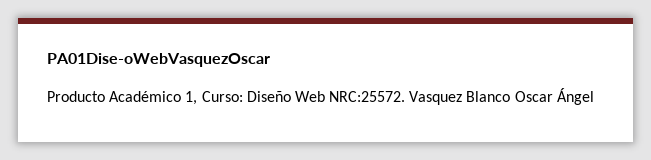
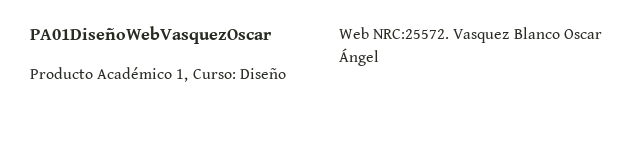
[47,53,270,67] PA01Dise-oWebVasquezOscar -> [30,26,272,44] PA01DiseñoWebVasquezOscar

